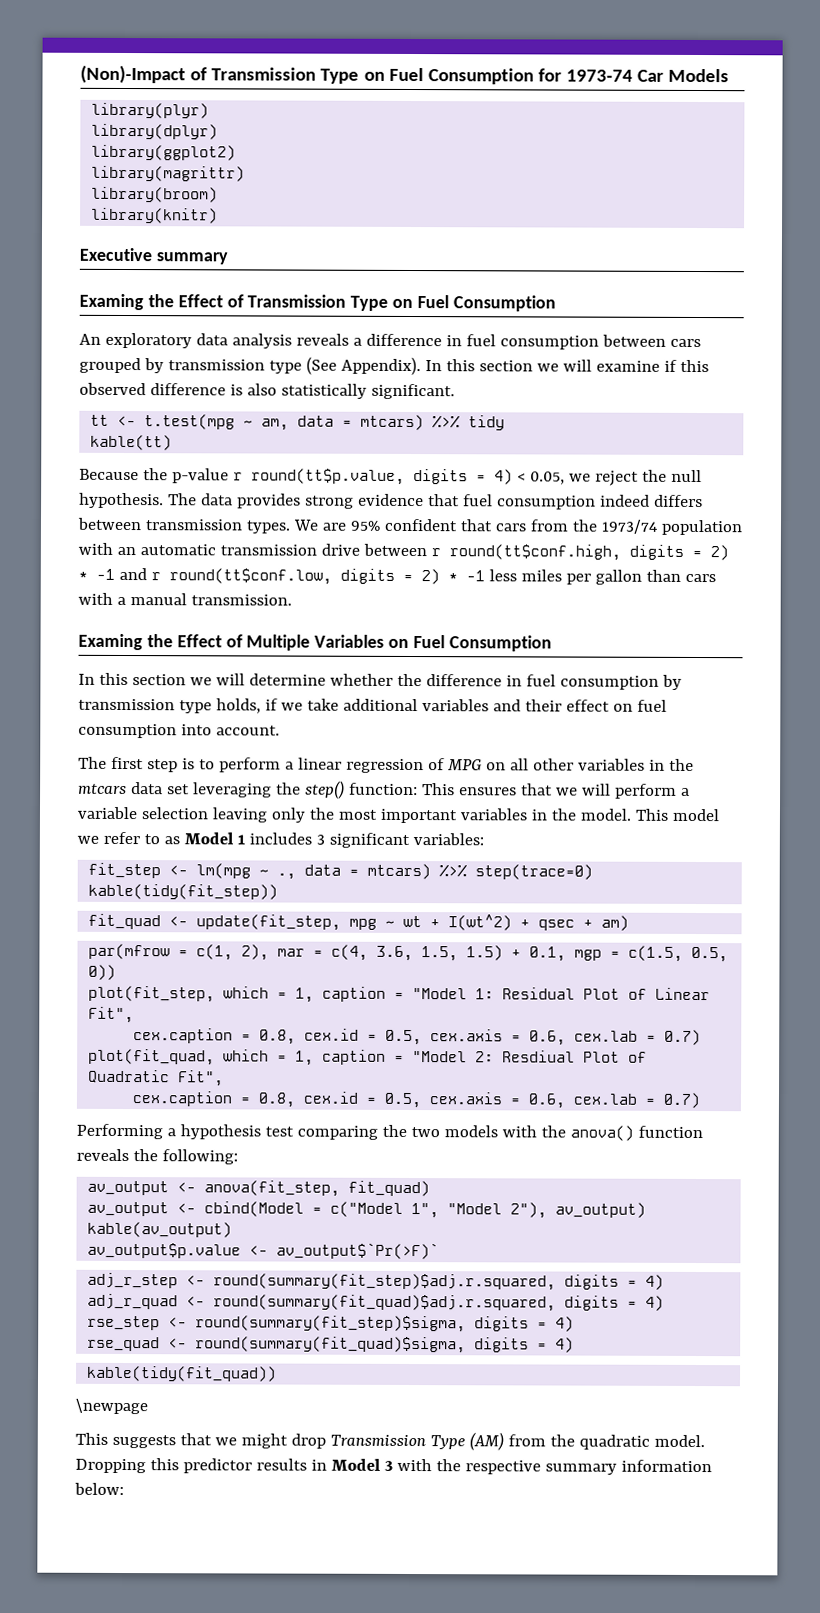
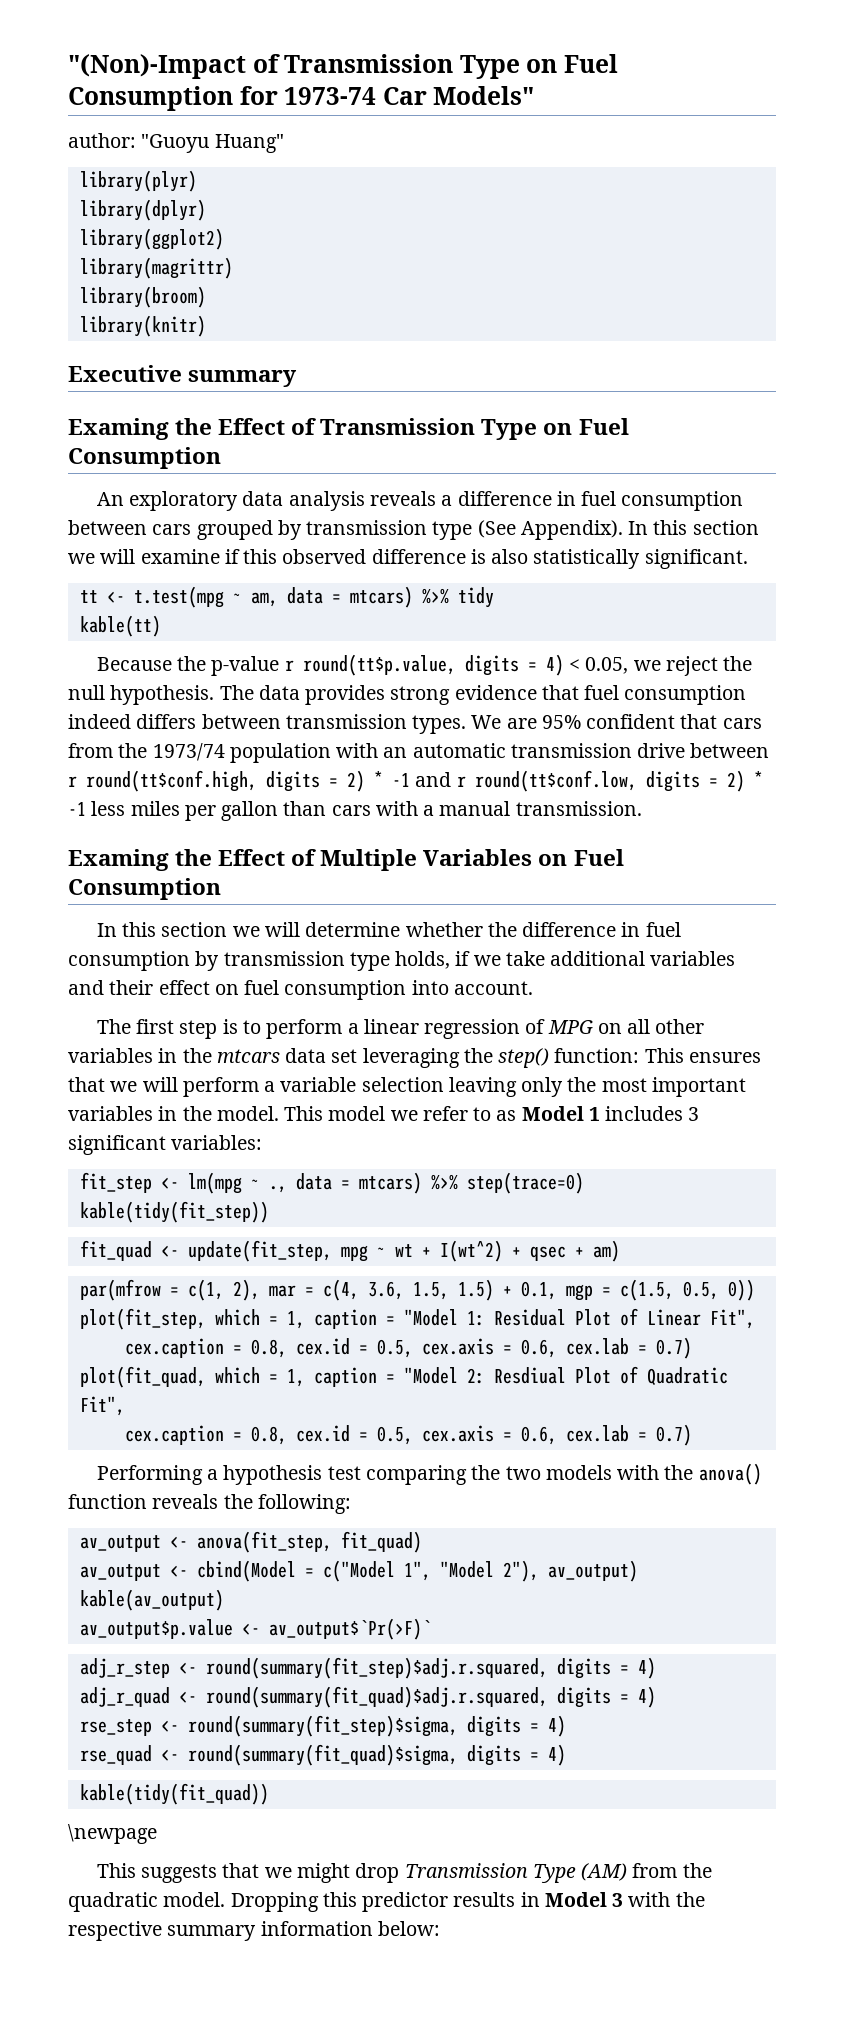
[80,64,186,84] (Non)-Impact -> [68,54,246,79] "(Non)-Impact
[668,68,730,83] Models -> [433,86,535,105] [68,133,284,153] Models" // author: "Guoyu Huang"

